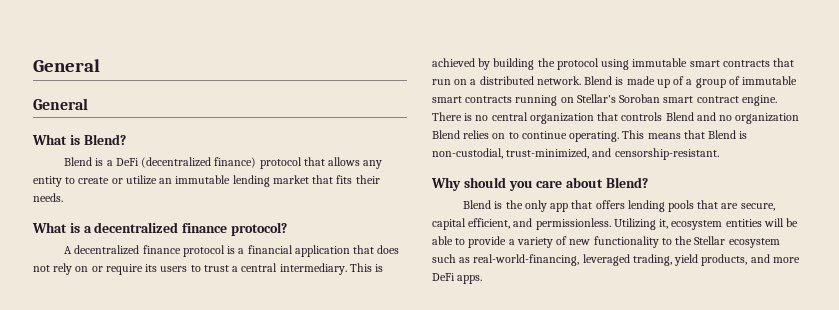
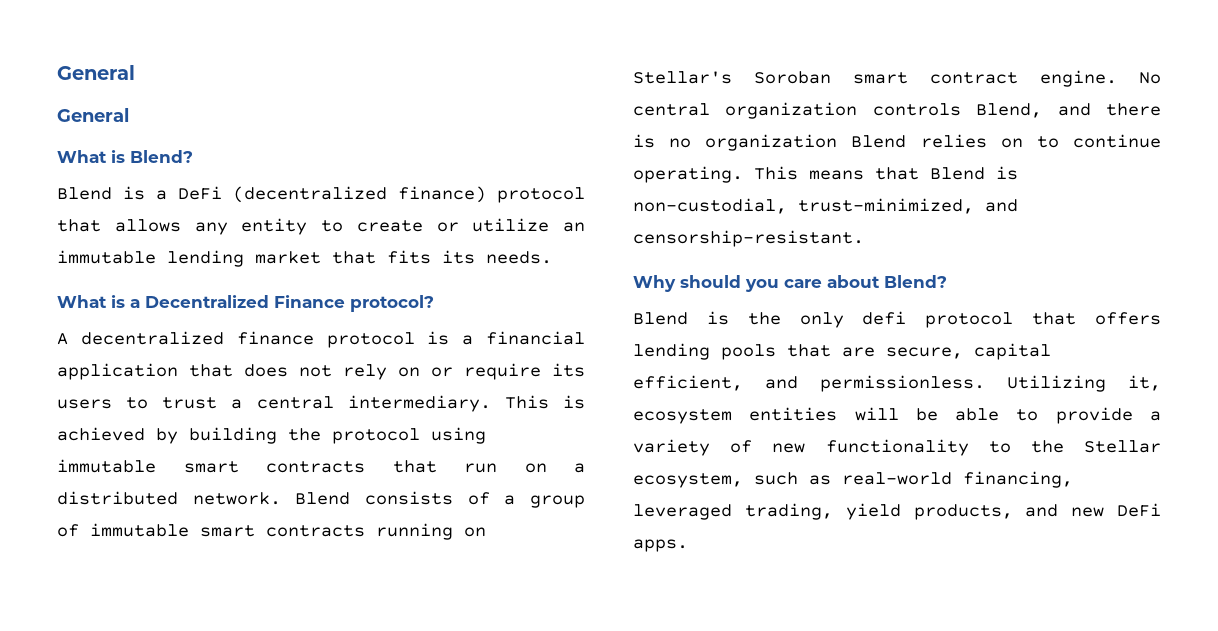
[355,175,380,184] their -> [442,250,475,264] its
[94,222,228,233] decentralized finance -> [145,295,345,308] Decentralized Finance
[615,76,670,88] is made up -> [365,491,453,505] consists
[432,112,716,124] There is no central organization that controls Blend and -> [1139,72,1161,84] [633,102,1161,119] [633,134,655,148] No central organization controls Blend, and there is
[550,203,569,212] app -> [862,311,1014,328] defi protocol
[728,238,780,248] ecosystem -> [633,473,743,488] ecosystem,
[473,254,580,266] real-world-financing, -> [842,471,1073,488] real-world financing,
[772,257,800,263] more -> [1071,507,1105,517] new

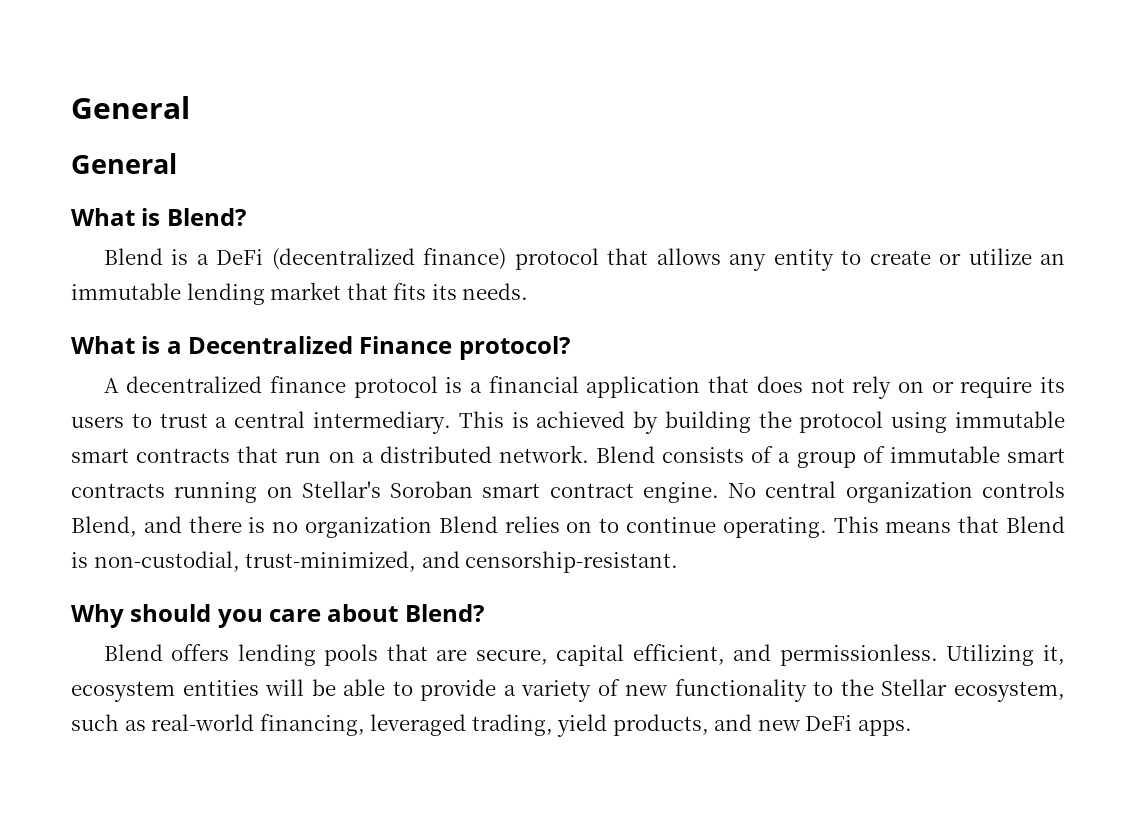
[706,311,1077,328] is the only defi protocol that -> (163, 652) none

